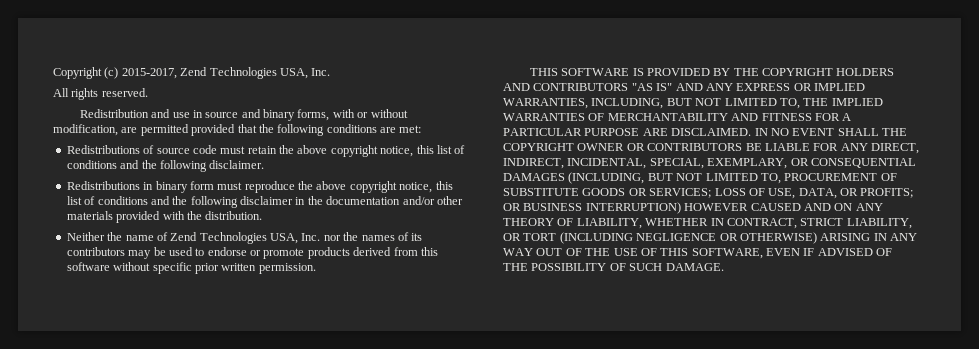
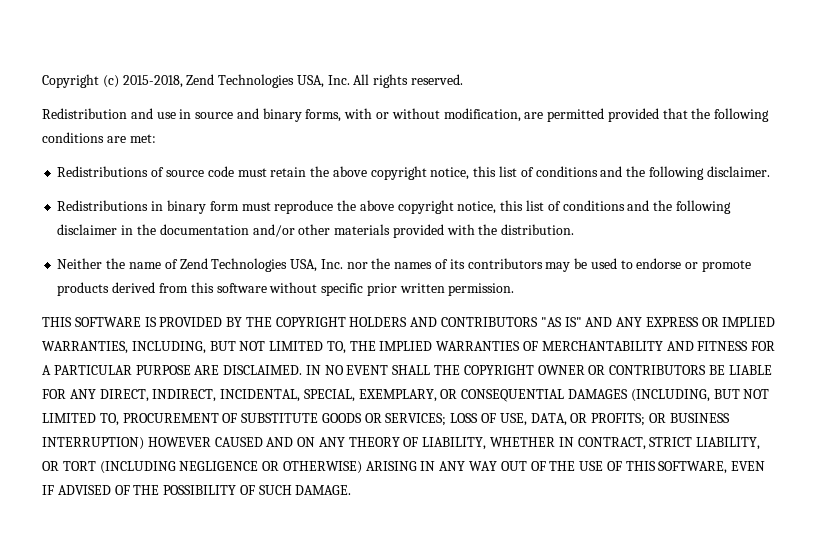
[121,67,331,79] 2015-2017, Zend Technologies USA, Inc. // -> [122,74,350,88] 2015-2018, Zend Technologies USA, Inc.

